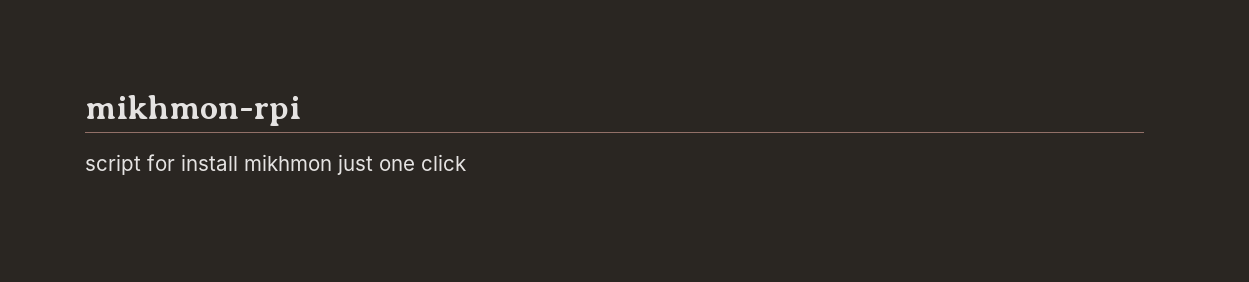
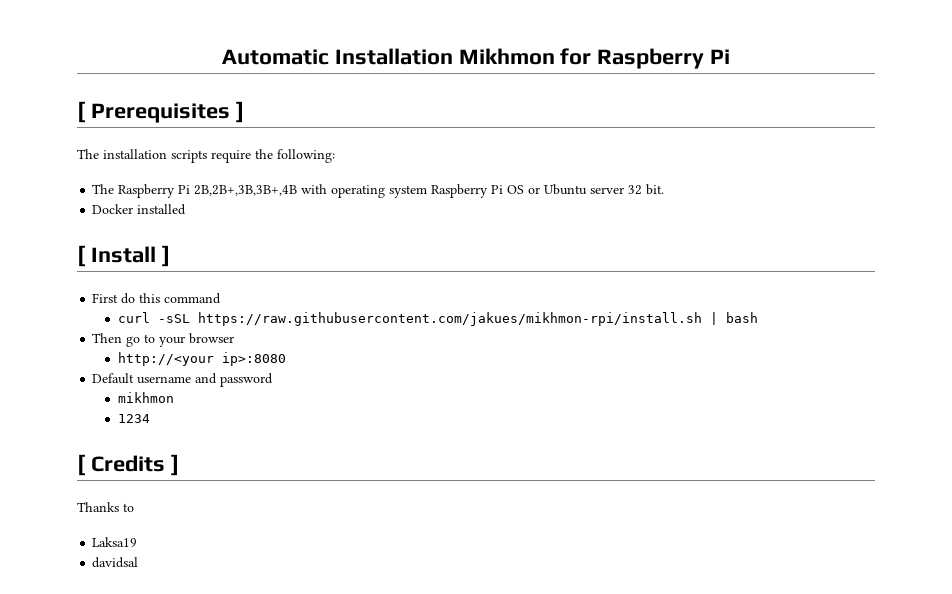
[85,95,301,126] [85,154,466,175] mikhmon-rpi // script for install mikhmon just one click -> [221,48,731,69] [77,101,244,123] [77,149,335,163] [92,184,665,198] [92,204,187,215] [77,245,170,267] [92,293,222,304] [117,312,758,326] [92,333,235,347] [117,352,286,366] [92,373,274,387] [117,392,174,403] [117,414,150,423] [77,454,179,476] [77,502,134,512] [92,537,138,547] [92,557,139,568] Automatic Installation Mikhmon for Raspberry Pi // [ Prerequisites ] // The installation scripts require the following: // The Raspberry Pi 2B,2B+,3B,3B+,4B with operating system Raspberry Pi OS or Ubuntu server 32 bit. // Docker installed // [ Install ] // First do this command // curl -sSL https://raw.githubusercontent.com/jakues/mikhmon-rpi/install.sh | bash // Then go to your browser // http://<your ip>:8080 // Default username and password // mikhmon // 1234 // [ Credits ] // Thanks to // Laksa19 // davidsal

